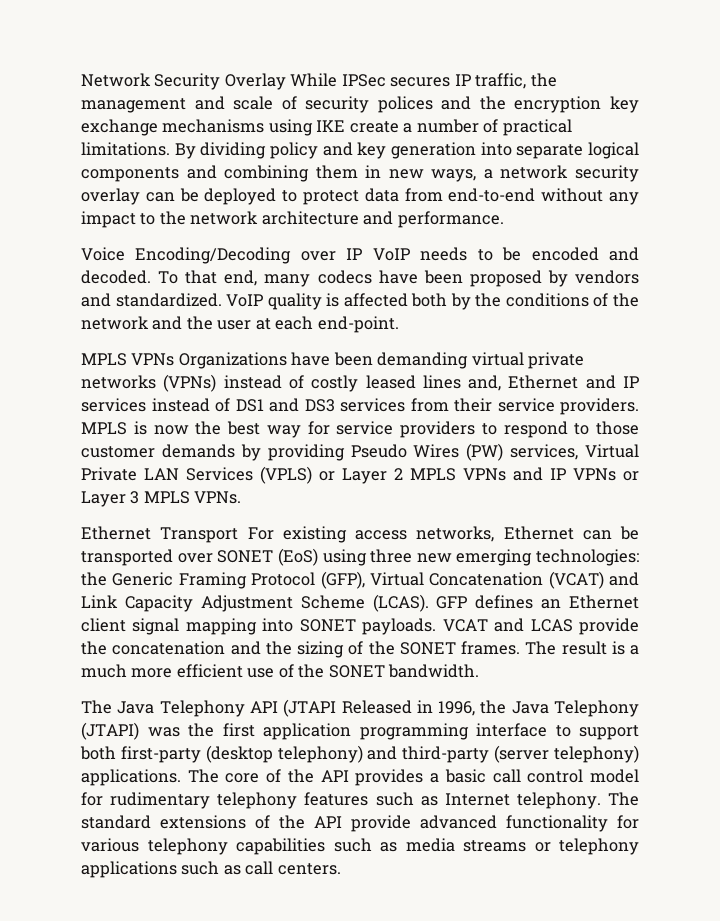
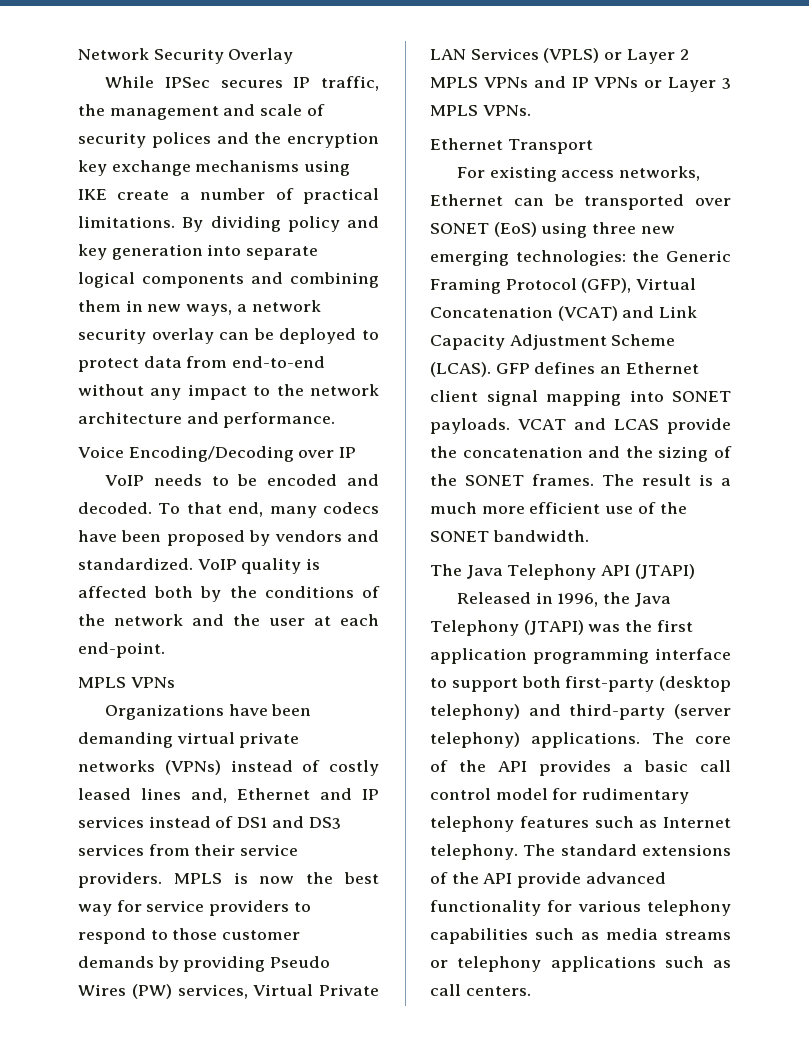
(286, 81) none -> (294, 56) //
(363, 254) none -> (357, 452) //
(175, 359) none -> (175, 682) //
(239, 535) none -> (593, 146) //
[283,699,337,717] (JTAPI -> [634,564,695,579] (JTAPI) //

